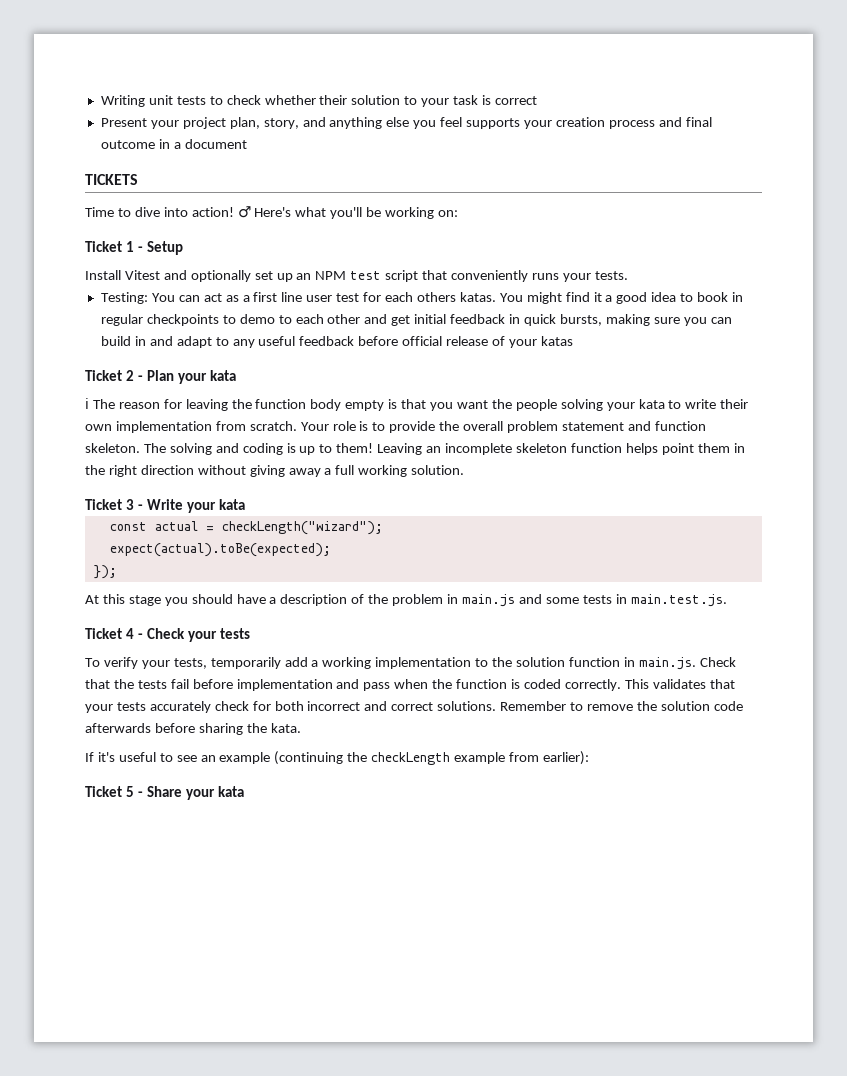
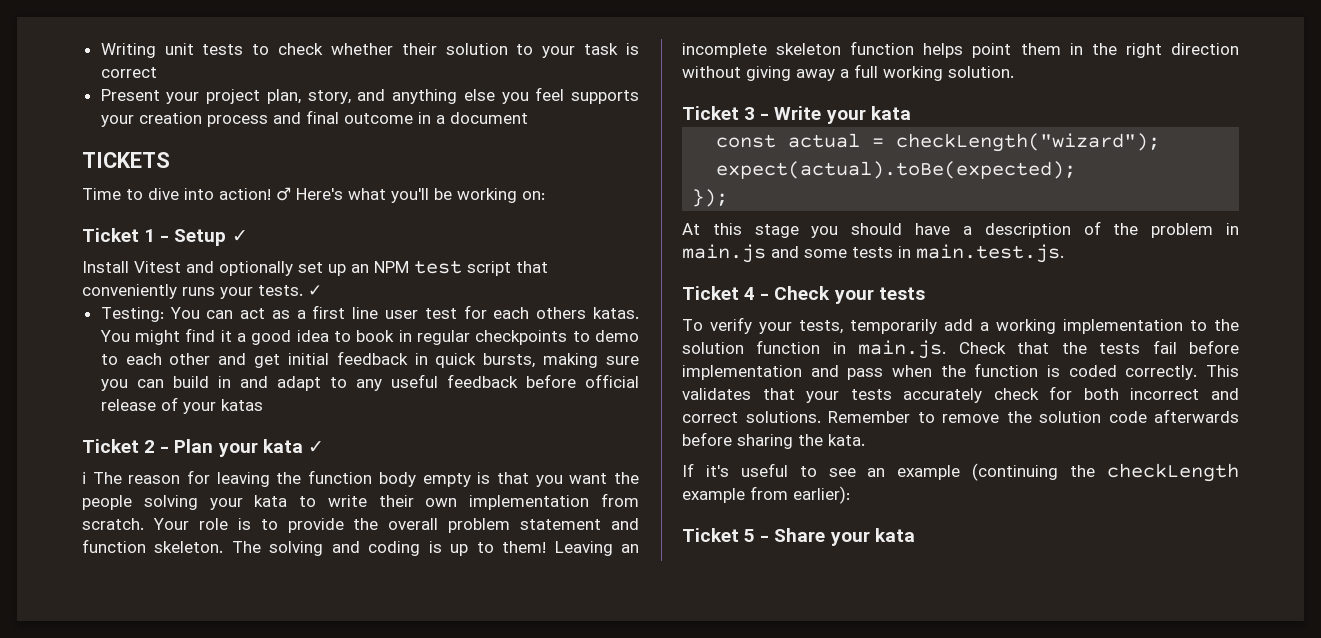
(184, 248) none -> [231,230,248,242] ✓
(628, 275) none -> [308,285,322,296] ✓
(237, 375) none -> [307,441,324,453] ✓

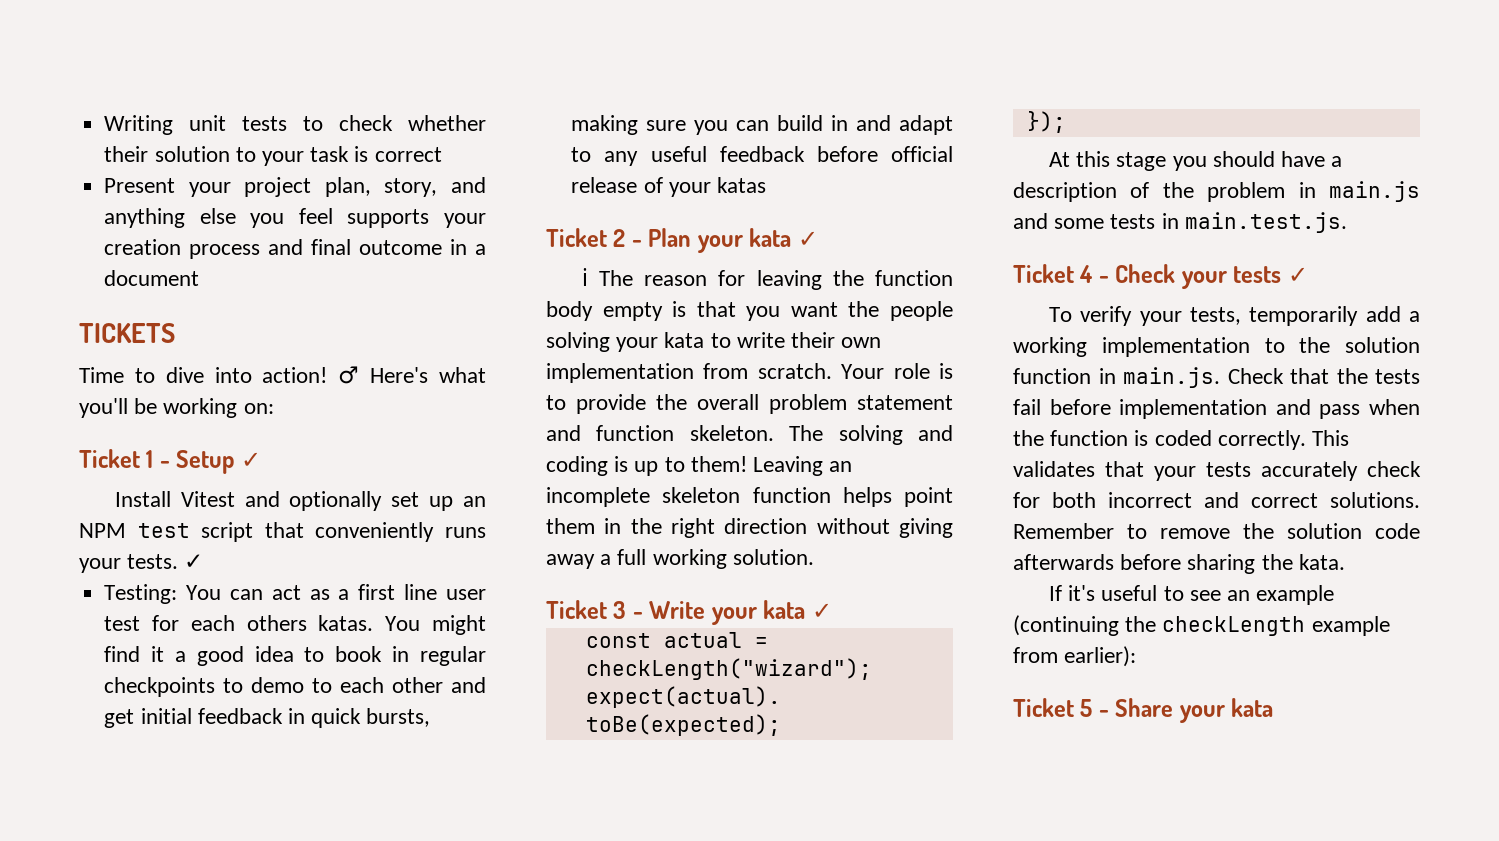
(911, 113) none -> [811,603,832,619] ✓
(925, 293) none -> [1287,267,1308,283] ✓

